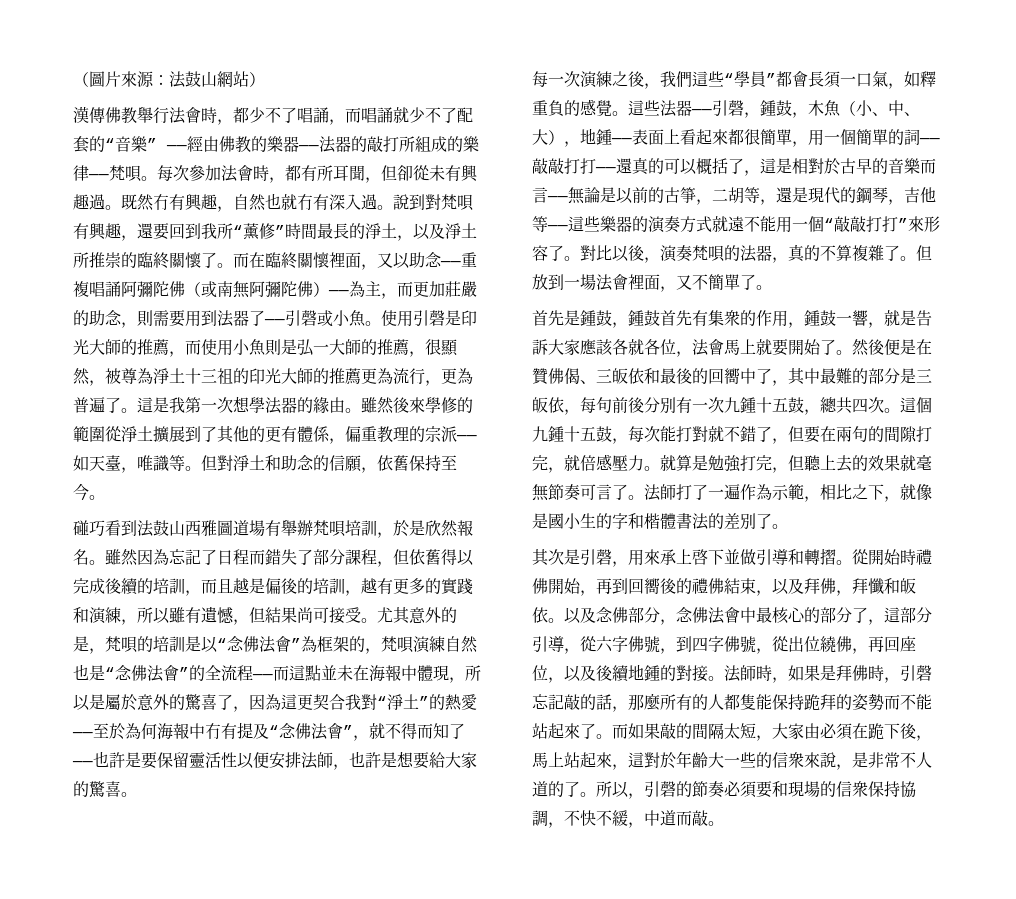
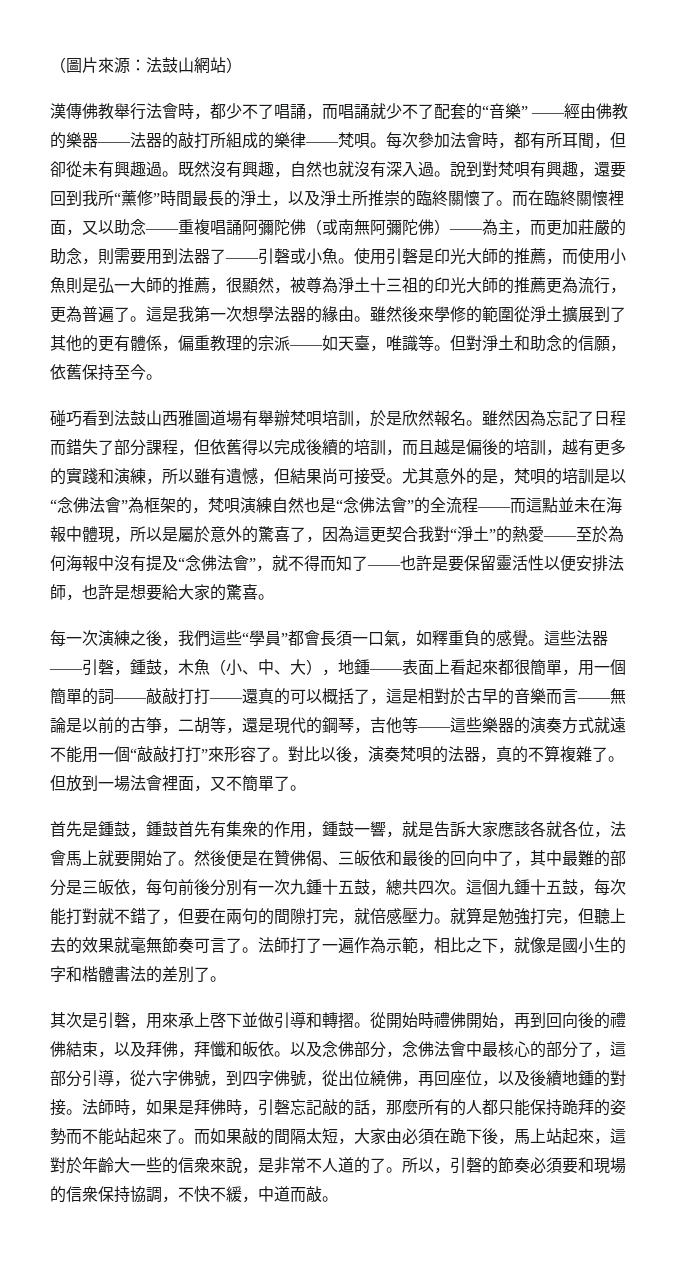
[153,194,169,211] 冇 -> [210,161,226,177] 沒
[297,194,313,211] 冇 -> [354,161,370,177] 沒
[205,723,221,740] 冇 -> [114,555,130,571] 沒
[724,368,740,384] 嚮 -> [466,850,482,866] 向
[644,578,660,594] 嚮 -> [562,1012,578,1028] 向
[740,694,756,710] 隻 -> [498,1100,514,1115] 只

